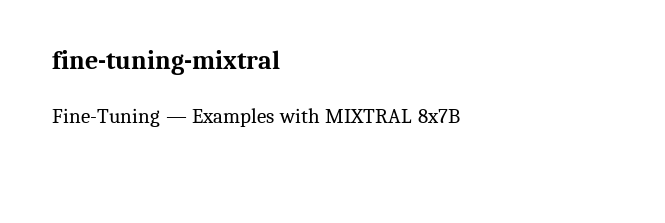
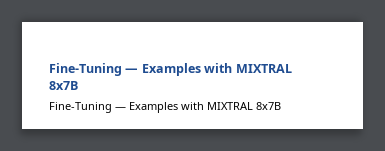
[52,50,280,75] fine-tuning-mixtral -> [49,63,292,76] [49,81,78,90] Fine-Tuning — Examples with MIXTRAL 8x7B

